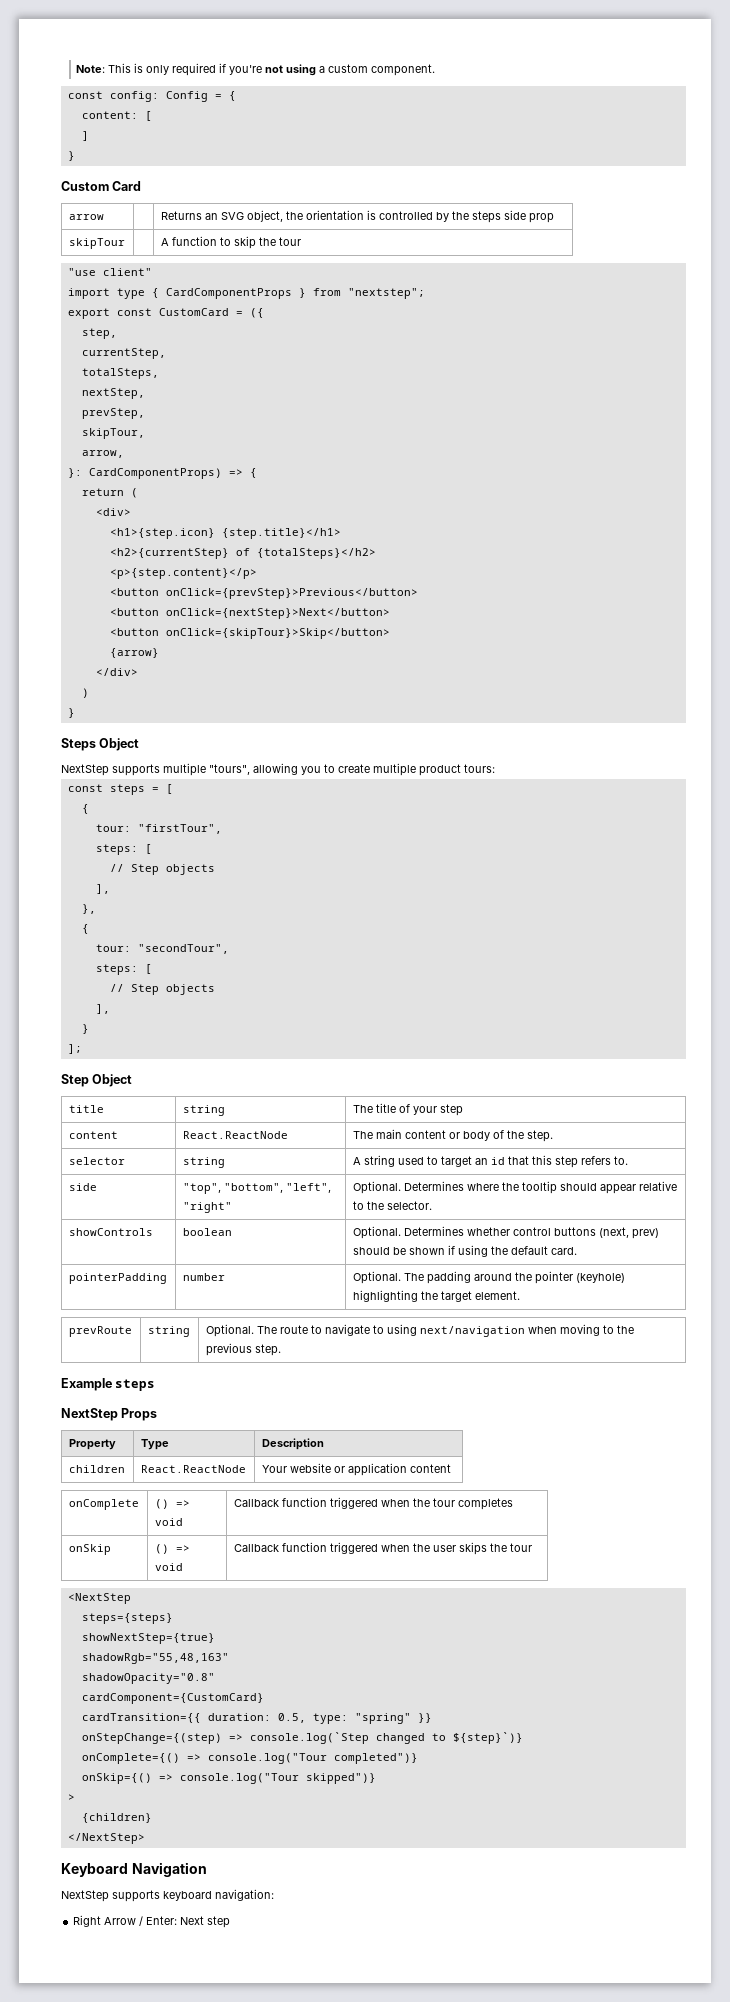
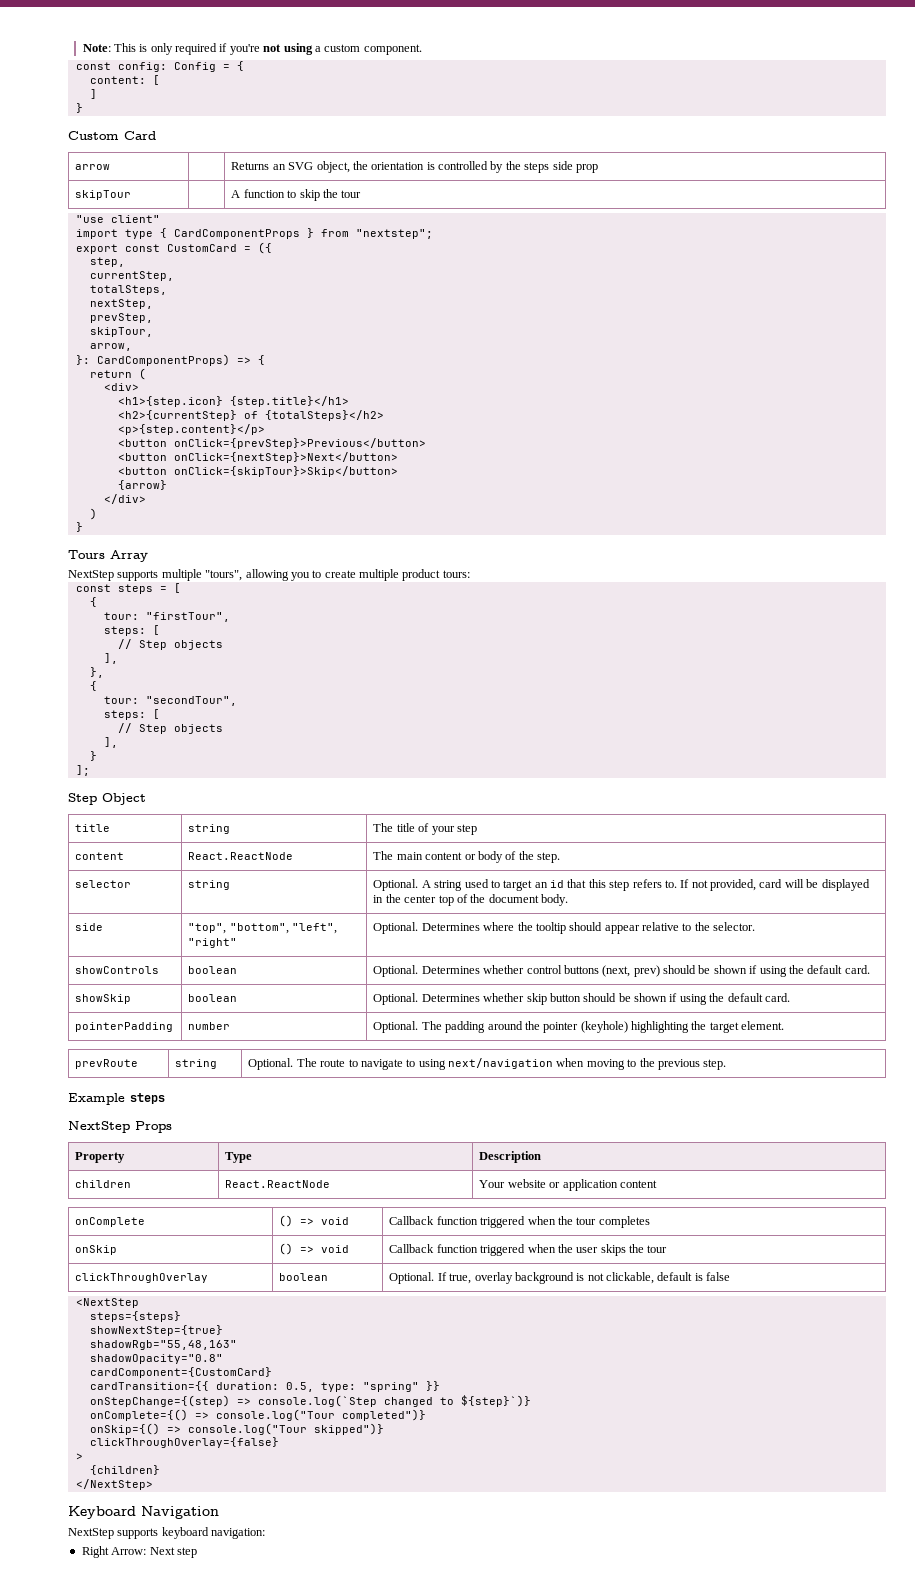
[61,738,140,751] Steps Object -> [68,550,148,562] Tours Array
(225, 1162) none -> [373,879,419,891] Optional.
(628, 1160) none -> [680,879,870,891] [373,894,569,906] If not provided, card will be displayed in the center top of the document body.
(577, 1251) none -> [75,994,132,1004] [188,994,238,1002] [373,993,790,1005] // showSkip | boolean | Optional. Determines whether skip button should be shown if using the default card.
(532, 1547) none -> [75,1273,209,1283] [279,1273,329,1281] [389,1272,731,1284] // clickThroughOverlay | boolean | Optional. If true, overlay background is not clickable, default is false
(376, 1778) none -> [89,1437,279,1448] // clickThroughOverlay={false}
[104,1916,178,1926] Arrow / Enter: -> [111,1547,147,1555] Arrow:

